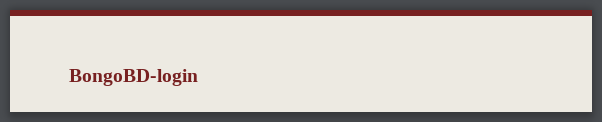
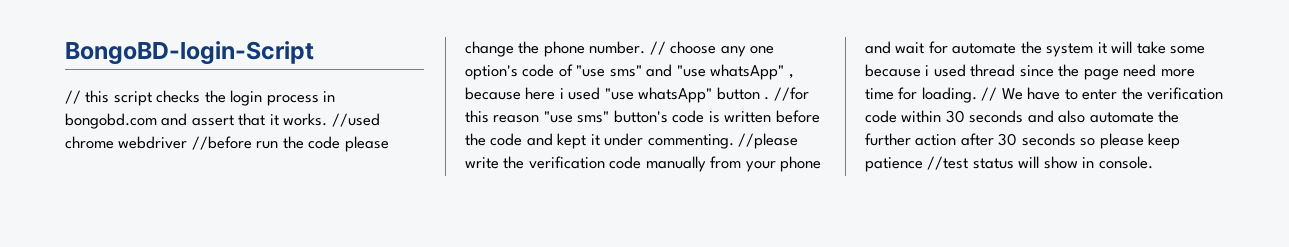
[69,69,198,86] BongoBD-login -> [65,41,314,65] [65,90,336,106] [65,113,380,129] [65,136,389,152] [465,41,775,57] [465,64,794,80] [465,87,809,103] [465,110,820,123] [465,133,799,149] [465,156,822,172] [865,41,1206,57] [865,64,1195,80] [865,87,1224,103] [865,110,1180,123] [865,133,1181,149] [865,156,1153,172] BongoBD-login-Script // // this script checks the login process in bongobd.com and assert that it works. //used chrome webdriver //before run the code please change the phone number. // choose any one option's code of "use sms" and "use whatsApp" , because here i used "use whatsApp" button . //for this reason "use sms" button's code is written before the code and kept it under commenting. //please write the verification code manually from your phone and wait for automate the system it will take some because i used thread since the page need more time for loading. // We have to enter the verification code within 30 seconds and also automate the further action after 30 seconds so please keep patience //test status will show in console.

